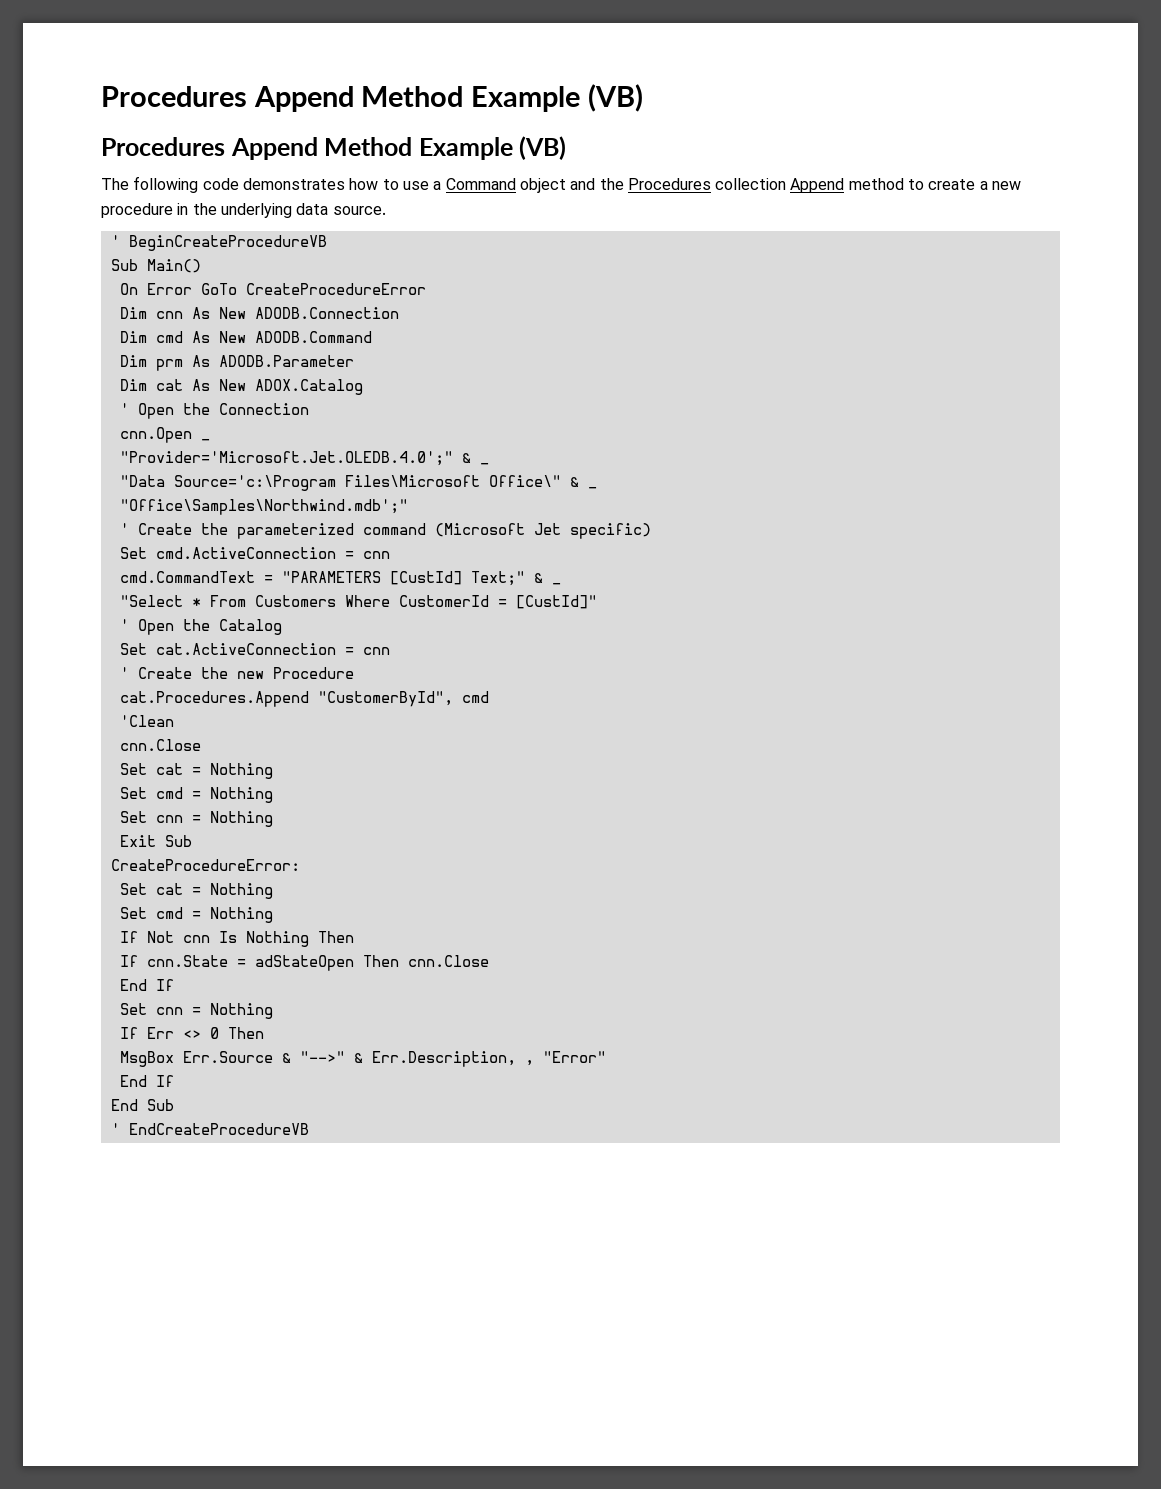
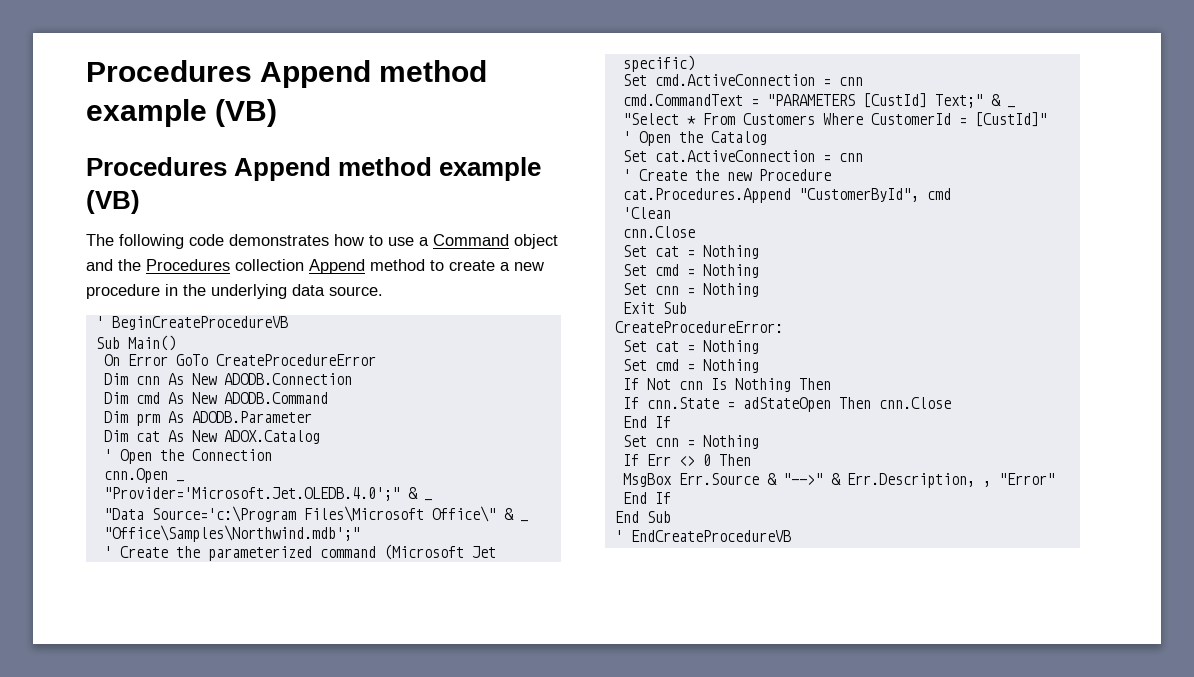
[101,86,581,112] Procedures Append Method Example -> [86,60,488,88] [86,99,207,127] Procedures Append method example
[324,137,513,160] Method Example -> [338,157,542,181] method example

